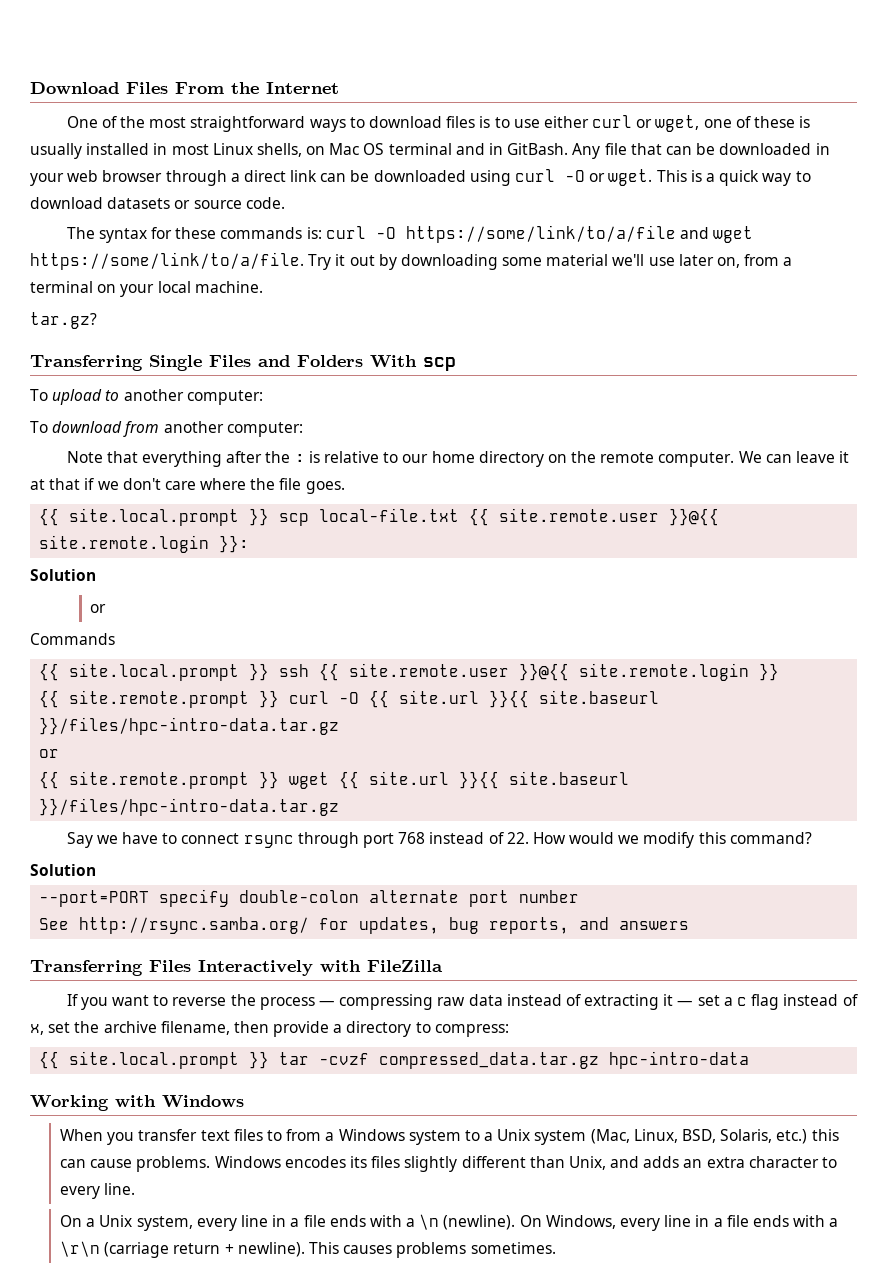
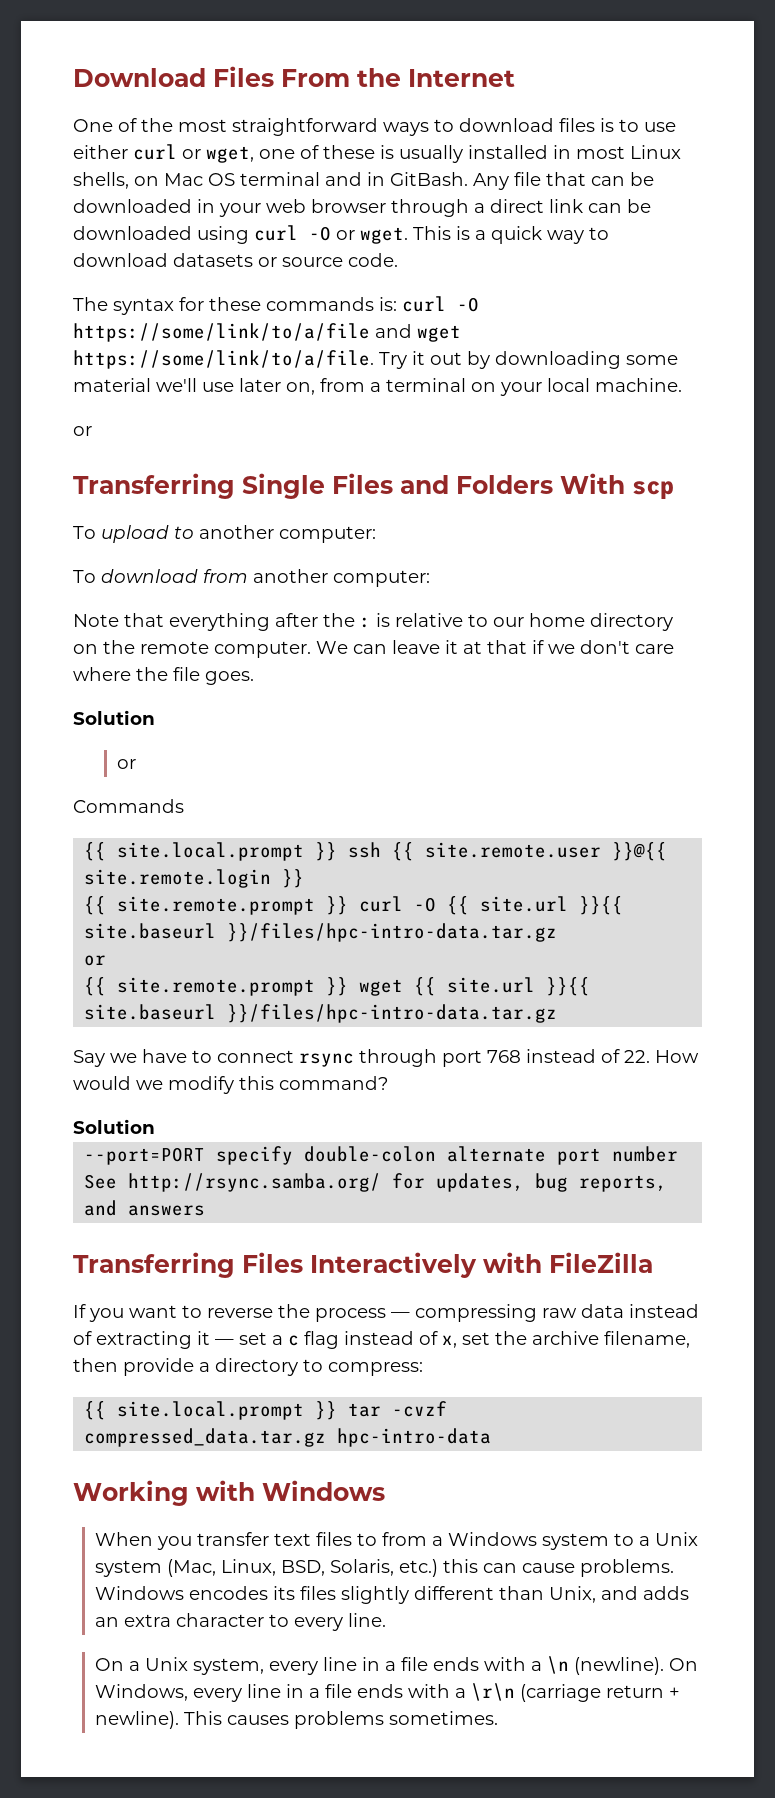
[30,312,97,329] tar.gz? -> [73,426,92,436] or
[39,508,720,526] [39,535,250,553] // {{ site.local.prompt }} scp local-file.txt {{ site.remote.user }}@{{ site.remote.login }}: -> (254, 678) none

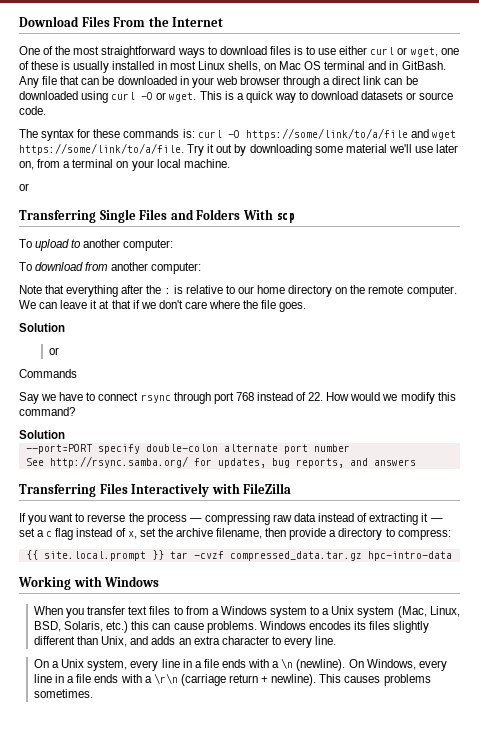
[84,842,668,861] [84,869,305,888] [84,896,624,915] [84,923,558,942] [84,955,107,966] [84,977,591,996] [84,1004,558,1023] // {{ site.local.prompt }} ssh {{ site.remote.user }}@{{ site.remote.login }} // {{ site.remote.prompt }} curl -O {{ site.url }}{{ site.baseurl }}/files/hpc-intro-data.tar.gz // or // {{ site.remote.prompt }} wget {{ site.url }}{{ site.baseurl }}/files/hpc-intro-data.tar.gz -> (77, 373) none

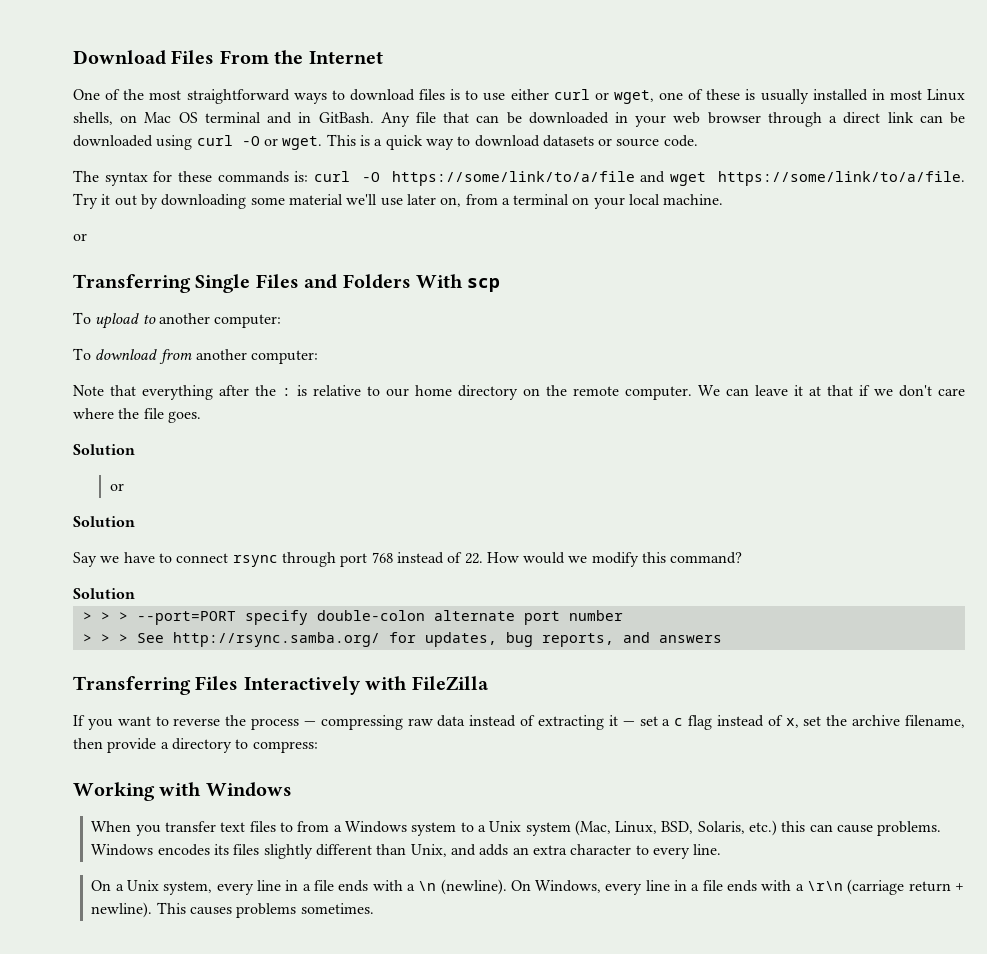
[19,369,77,378] Commands -> [73,516,135,527] Solution
(65, 434) none -> [82,612,128,621] > > >
(350, 448) none -> [82,634,128,643] > > >
[25,550,452,561] // {{ site.local.prompt }} tar -cvzf compressed_data.tar.gz hpc-intro-data -> (318, 747) none

